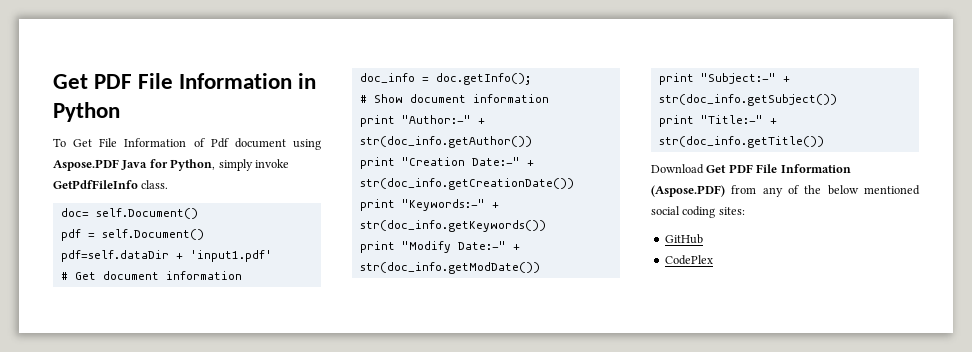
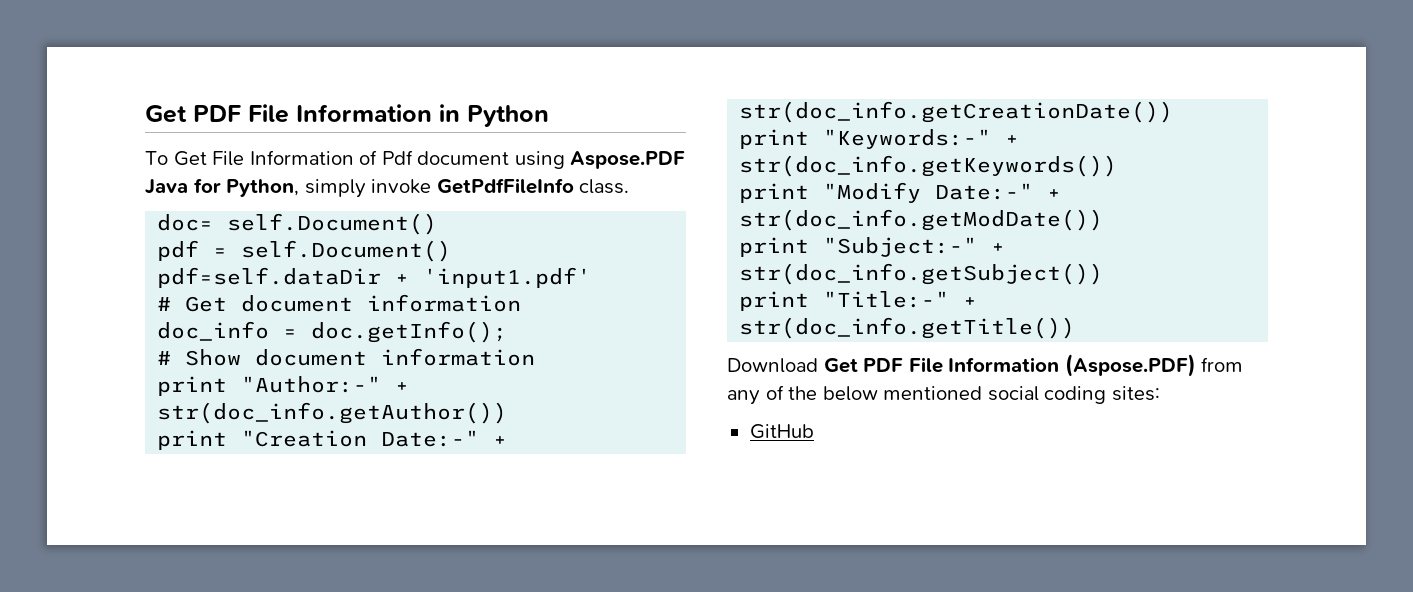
[664,255,713,265] // CodePlex -> (814, 431) none

